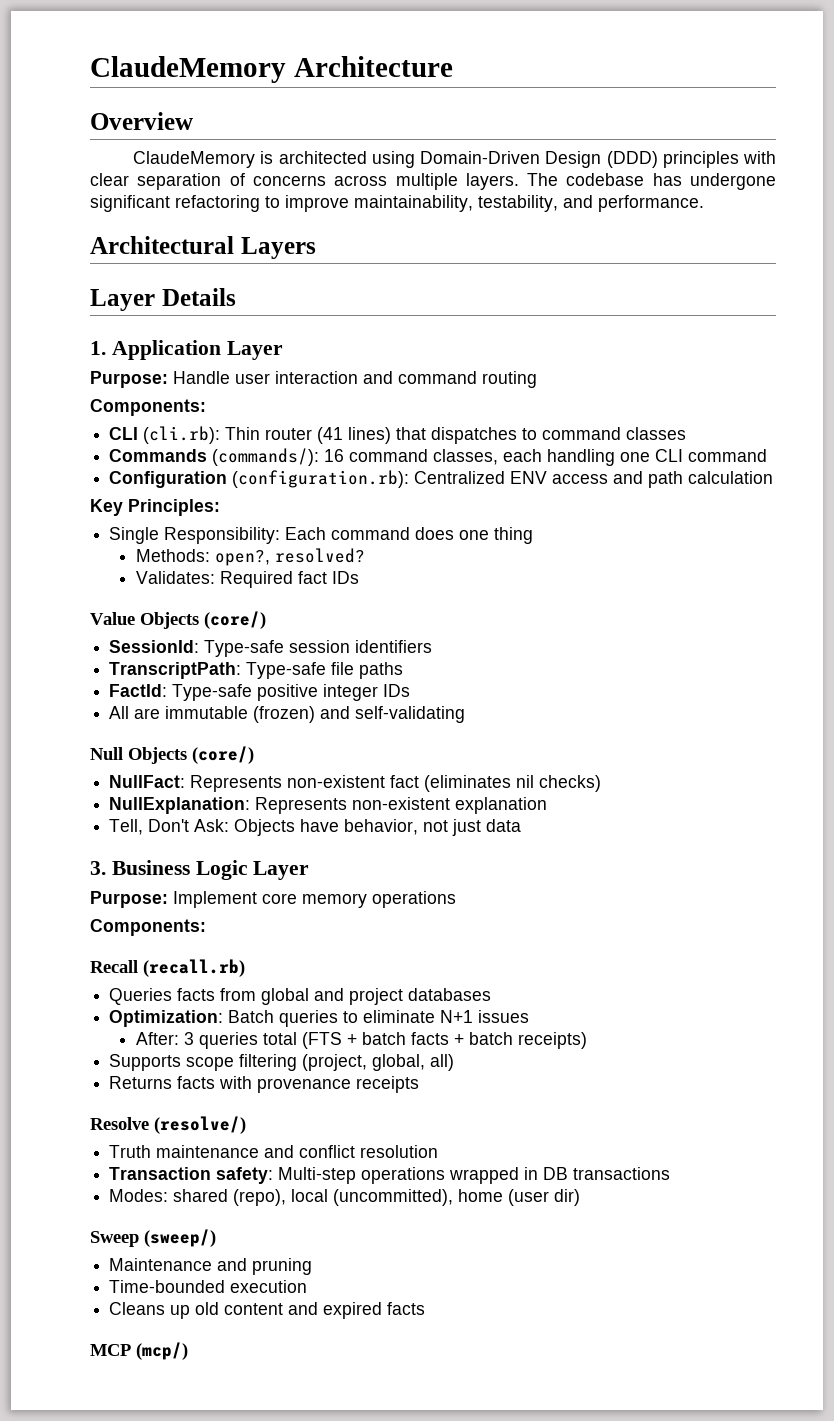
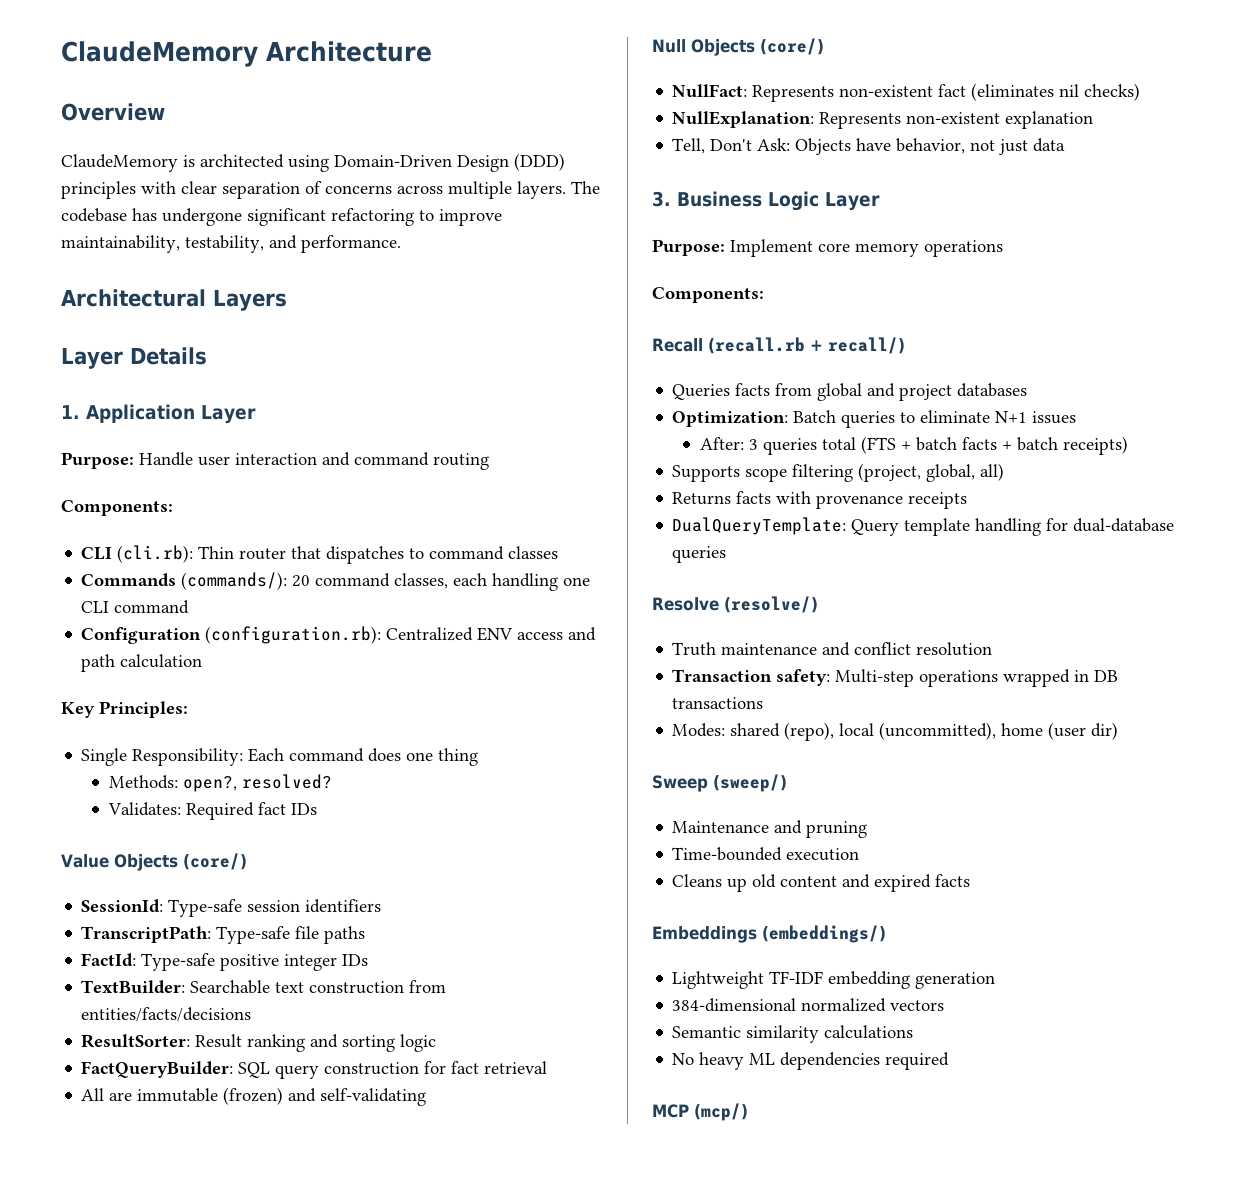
[317,427,392,444] (41 lines) -> (287, 554) none
[324,449,345,462] 16 -> [292,575,311,587] 20
(411, 690) none -> [81,980,447,994] [81,1007,252,1022] [81,1034,437,1052] [81,1061,548,1079] // TextBuilder: Searchable text construction from entities/facts/decisions // ResultSorter: Result ranking and sorting logic // FactQueryBuilder: SQL query construction for fact retrieval
[143,959,245,977] (recall.rb) -> [708,337,905,354] (recall.rb + recall/)
(420, 1084) none -> [672,517,1175,536] [672,546,727,563] // DualQueryTemplate: Query template handling for dual-database queries
(426, 1308) none -> [652,925,886,943] [672,971,996,989] [672,998,945,1012] [672,1025,914,1043] [672,1052,950,1070] // Embeddings (embeddings/) // Lightweight TF-IDF embedding generation // 384-dimensional normalized vectors // Semantic similarity calculations // No heavy ML dependencies required

